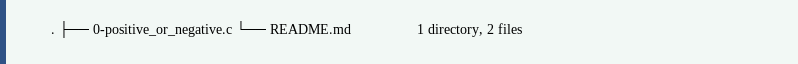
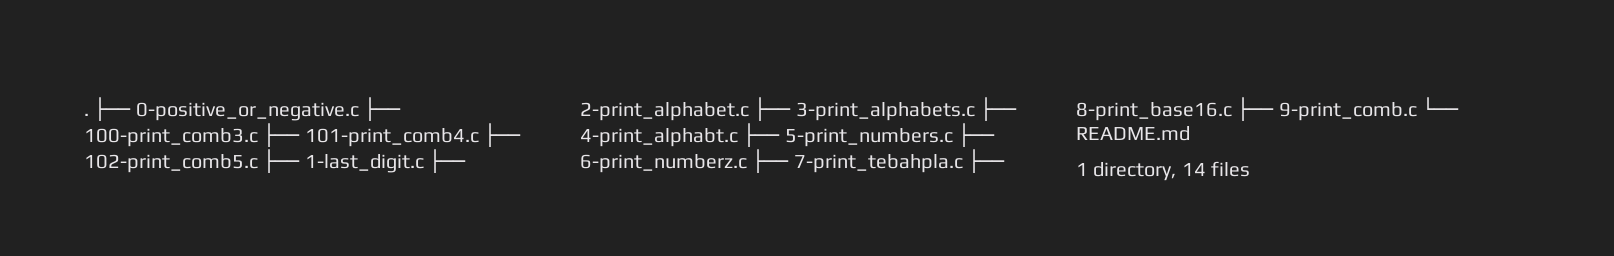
(232, 30) none -> [364,97,402,121] [84,123,522,147] [84,149,467,173] [580,97,1018,121] [580,123,996,147] [580,149,1006,173] [1076,97,1417,121] ├── 100-print_comb3.c ├── 101-print_comb4.c ├── 102-print_comb5.c ├── 1-last_digit.c ├── 2-print_alphabet.c ├── 3-print_alphabets.c ├── 4-print_alphabt.c ├── 5-print_numbers.c ├── 6-print_numberz.c ├── 7-print_tebahpla.c ├── 8-print_base16.c ├── 9-print_comb.c
[487,24,494,34] 2 -> [1181,163,1206,176] 14

